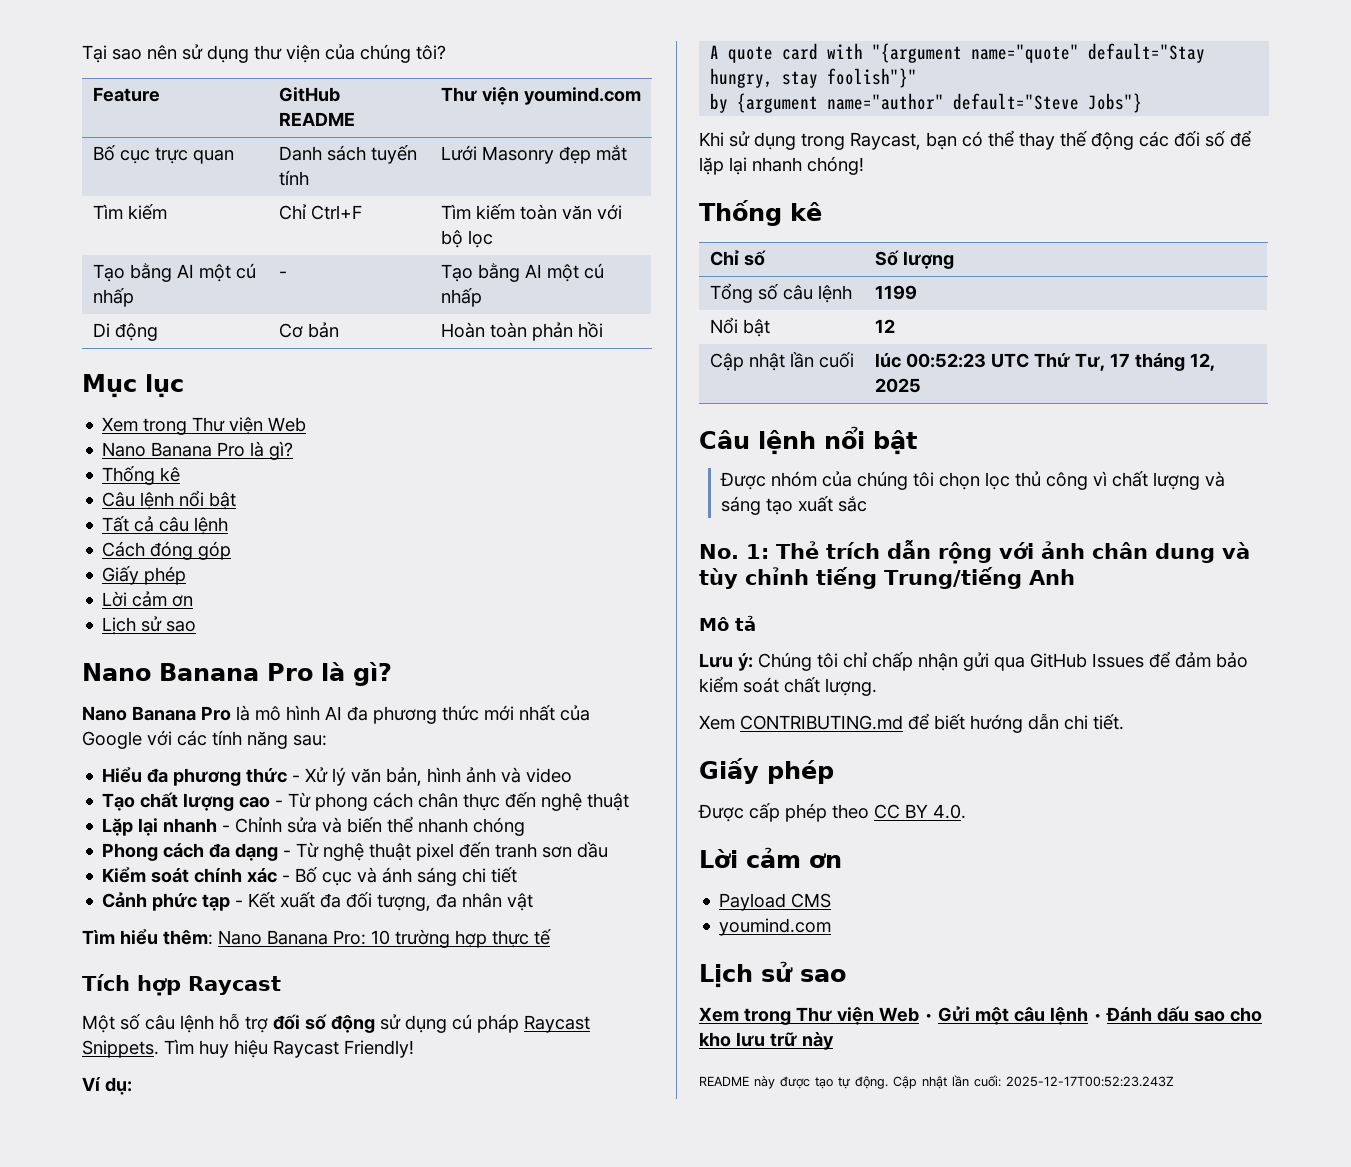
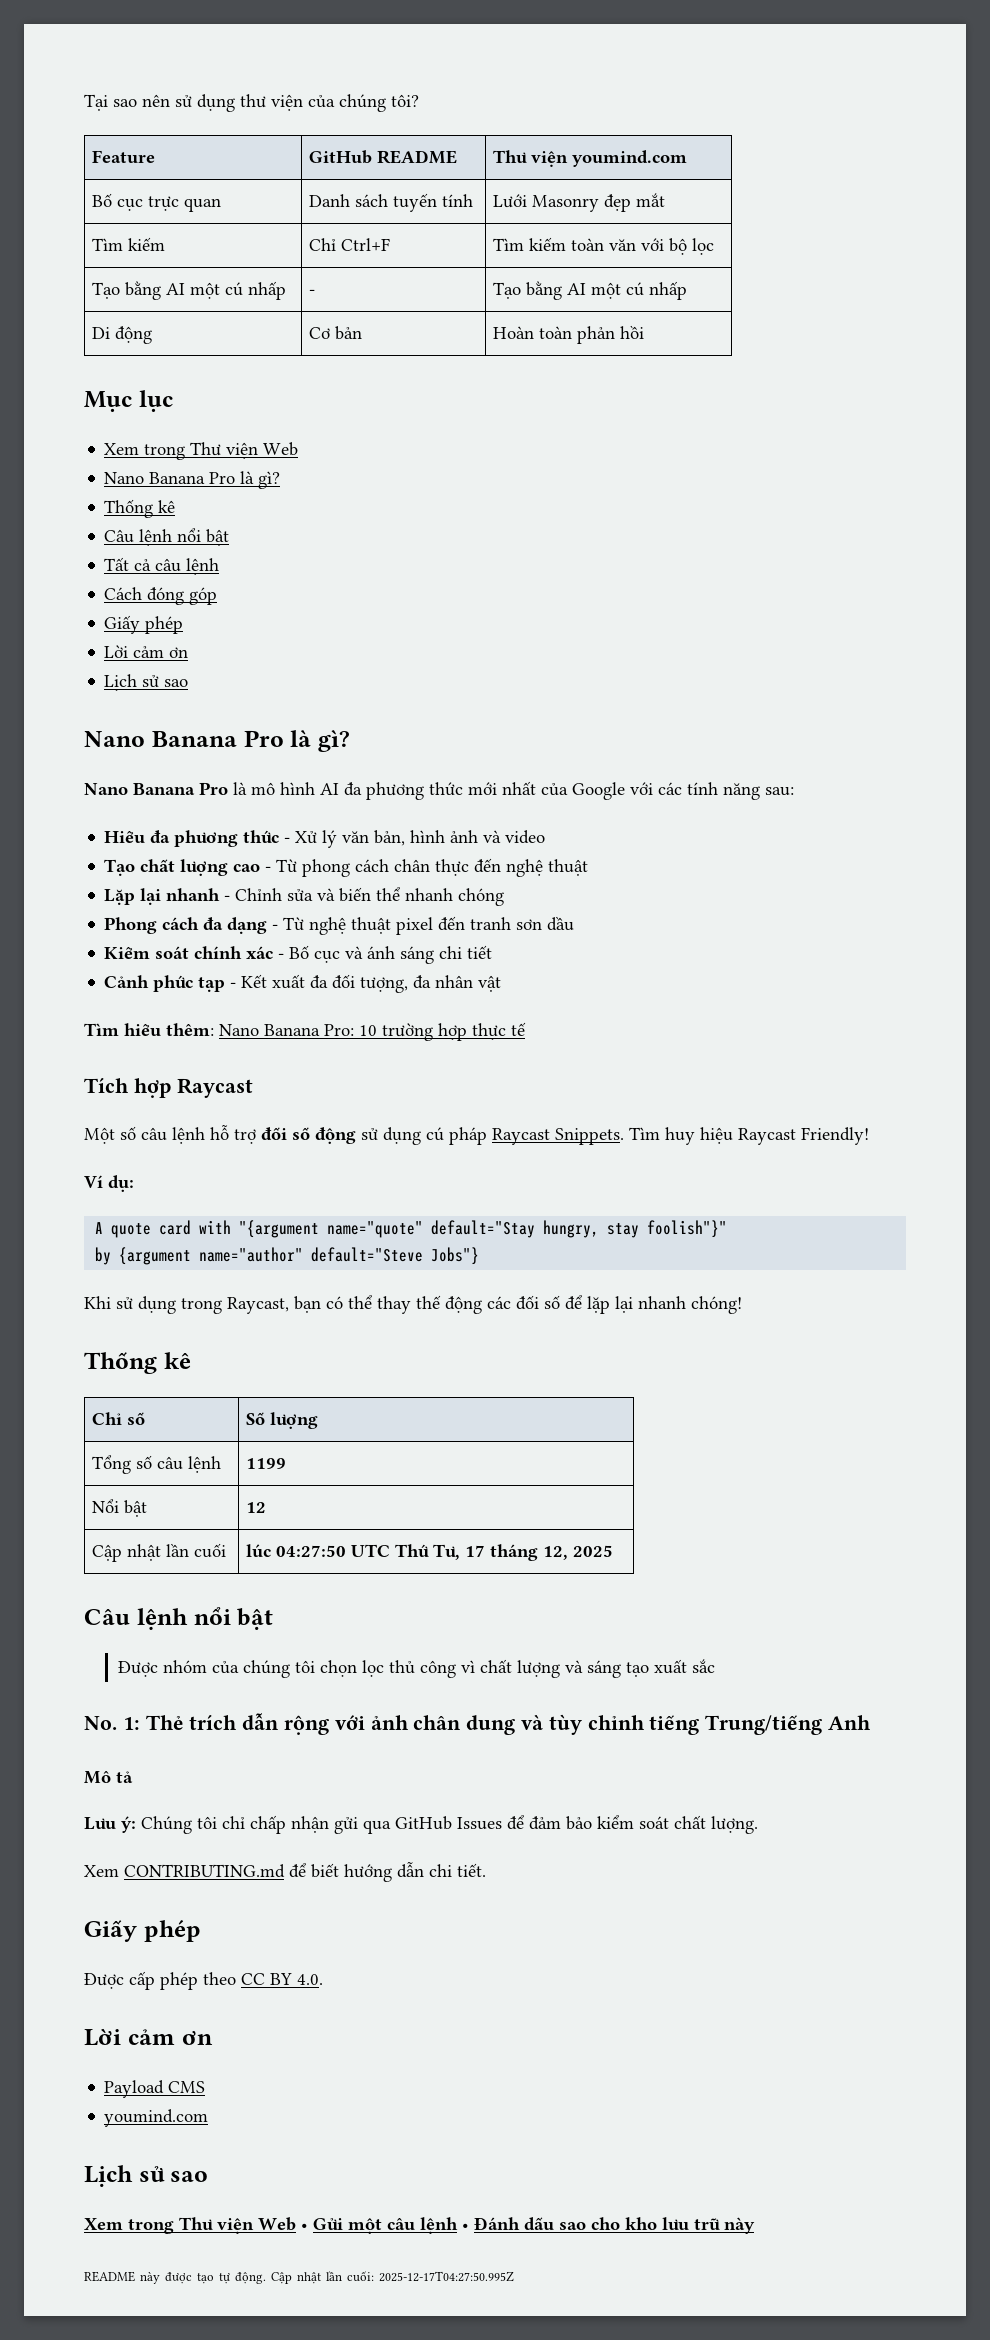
[905,353,986,368] 00:52:23 -> [275,1545,346,1557] 04:27:50
[1006,1076,1174,1087] 2025-12-17T00:52:23.243Z -> [379,2271,514,2282] 2025-12-17T04:27:50.995Z

